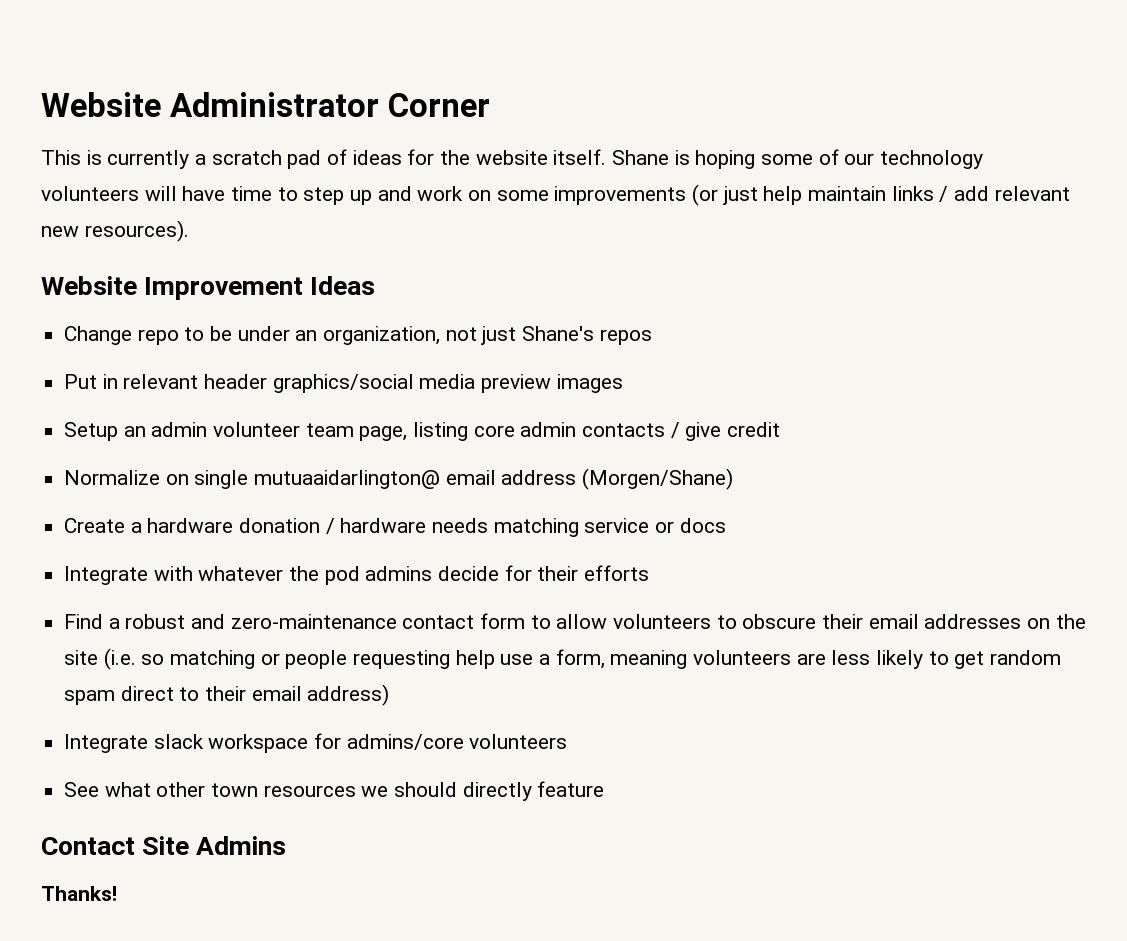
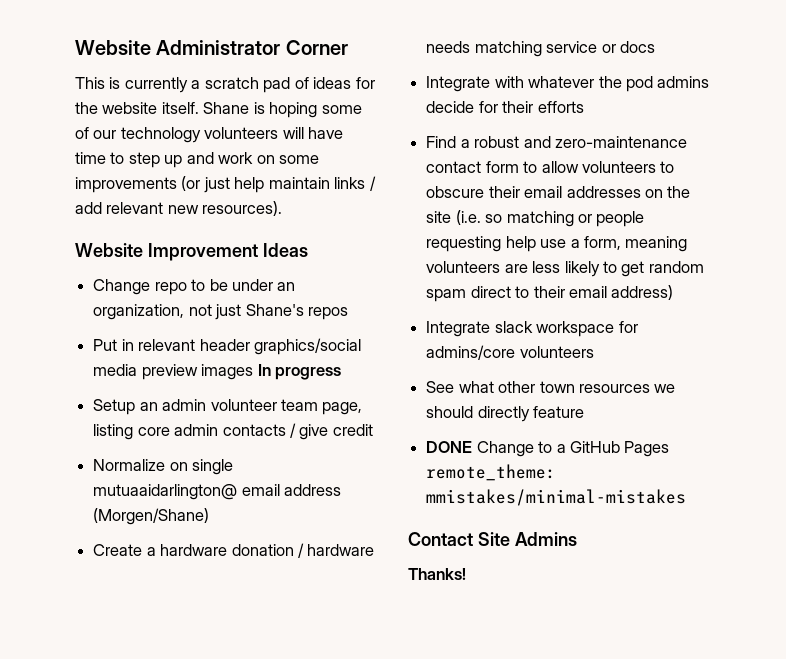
(623, 383) none -> [257,364,341,380] In progress
(605, 789) none -> [426,441,670,457] [426,464,557,481] [426,489,687,506] // DONE Change to a GitHub Pages remote_theme: mmistakes/minimal-mistakes

